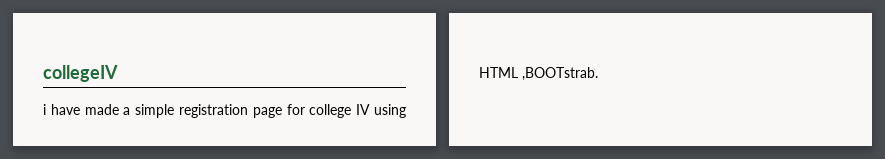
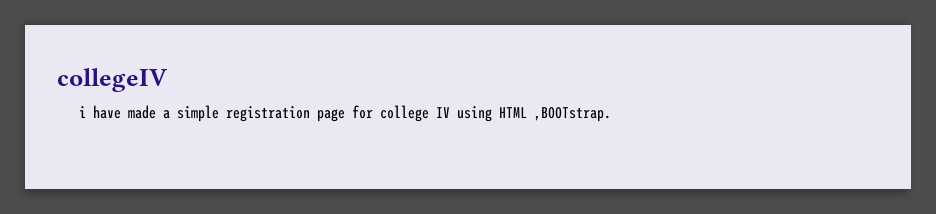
[522,67,598,81] ,BOOTstrab. -> [533,107,611,122] ,BOOTstrap.

